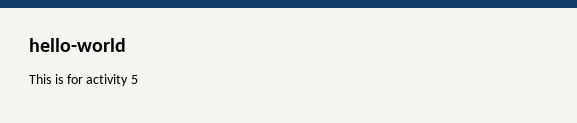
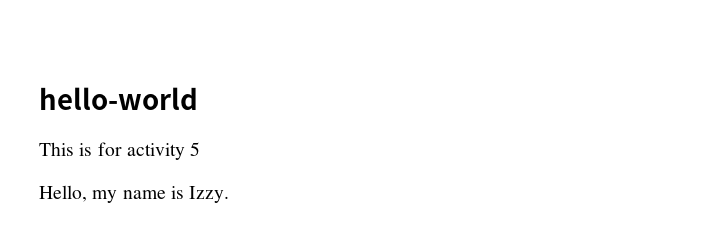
(139, 79) none -> [39,185,230,203] // Hello, my name is Izzy.

